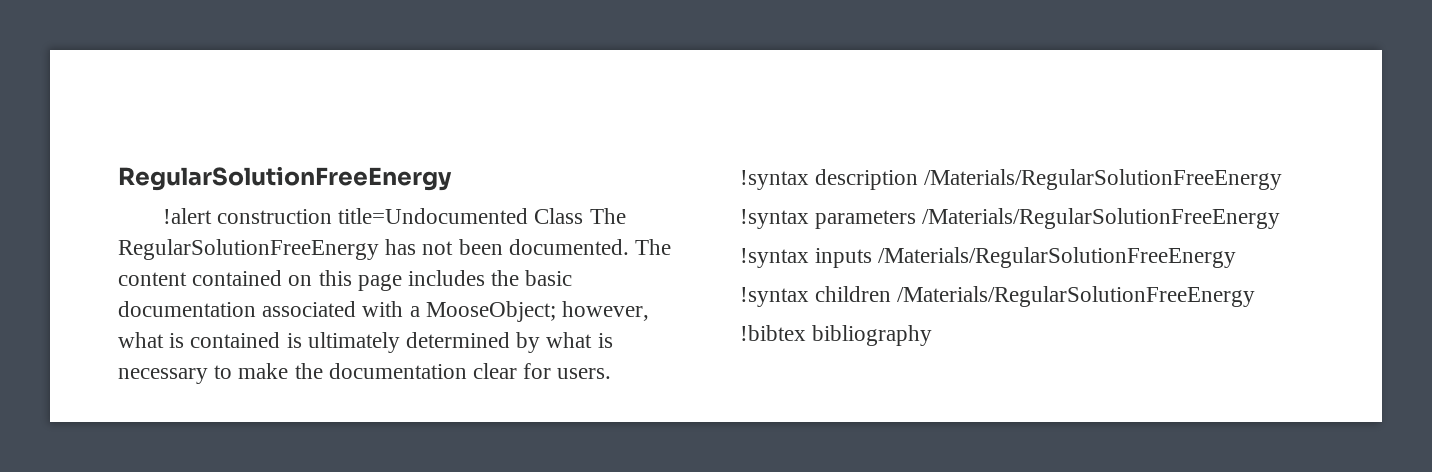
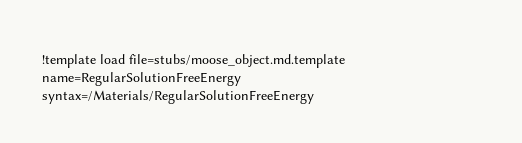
[118,166,452,191] [162,208,626,224] [118,239,672,260] [118,270,573,291] [118,301,650,322] [118,332,613,353] [118,363,612,384] [740,169,1283,190] [740,208,1281,229] [740,247,1237,268] [740,286,1256,307] [740,325,933,346] RegularSolutionFreeEnergy // !alert construction title=Undocumented Class The RegularSolutionFreeEnergy has not been documented. The content contained on this page includes the basic documentation associated with a MooseObject; however, what is contained is ultimately determined by what is necessary to make the documentation clear for users. // !syntax description /Materials/RegularSolutionFreeEnergy // !syntax parameters /Materials/RegularSolutionFreeEnergy // !syntax inputs /Materials/RegularSolutionFreeEnergy // !syntax children /Materials/RegularSolutionFreeEnergy // !bibtex bibliography -> [42,54,345,68] [42,72,241,86] [42,90,314,104] !template load file=stubs/moose_object.md.template name=RegularSolutionFreeEnergy syntax=/Materials/RegularSolutionFreeEnergy

